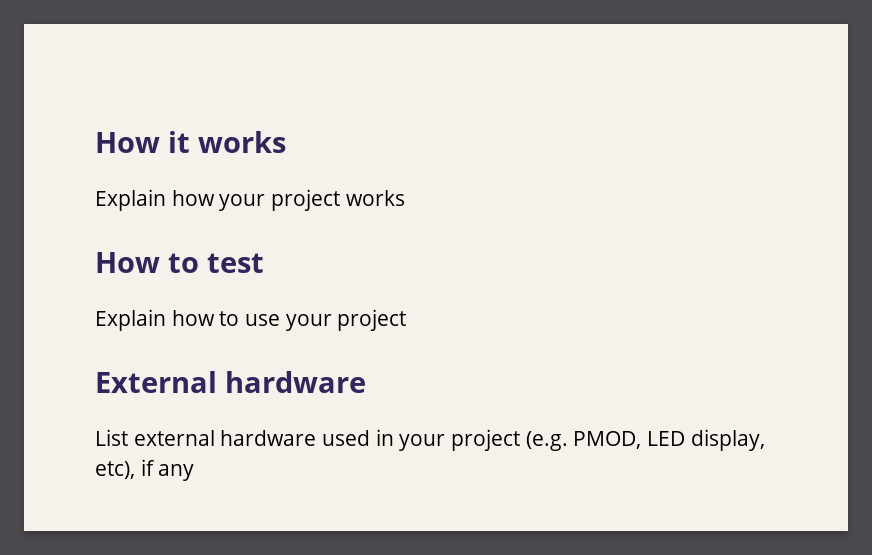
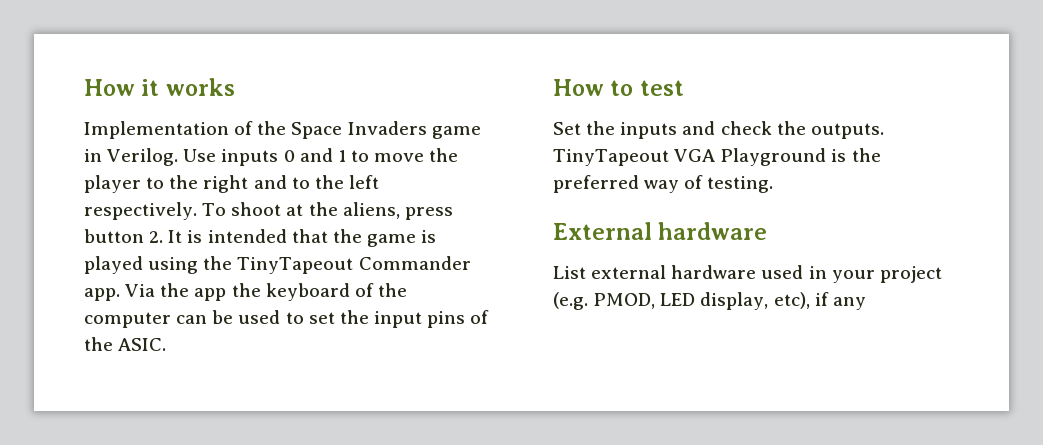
[95,189,405,211] [95,252,264,273] [95,309,407,331] Explain how your project works // How to test // Explain how to use your project -> [84,121,481,139] [84,148,459,166] [84,175,379,193] [84,202,453,220] [84,229,437,247] [84,256,471,274] [84,283,407,301] [84,310,490,328] [84,337,167,351] [553,79,684,96] [553,121,884,139] [553,148,881,166] [553,175,774,193] Implementation of the Space Invaders game in Verilog. Use inputs 0 and 1 to move the player to the right and to the left respectively. To shoot at the aliens, press button 2. It is intended that the game is played using the TinyTapeout Commander app. Via the app the keyboard of the computer can be used to set the input pins of the ASIC. // How to test // Set the inputs and check the outputs. TinyTapeout VGA Playground is the preferred way of testing.

